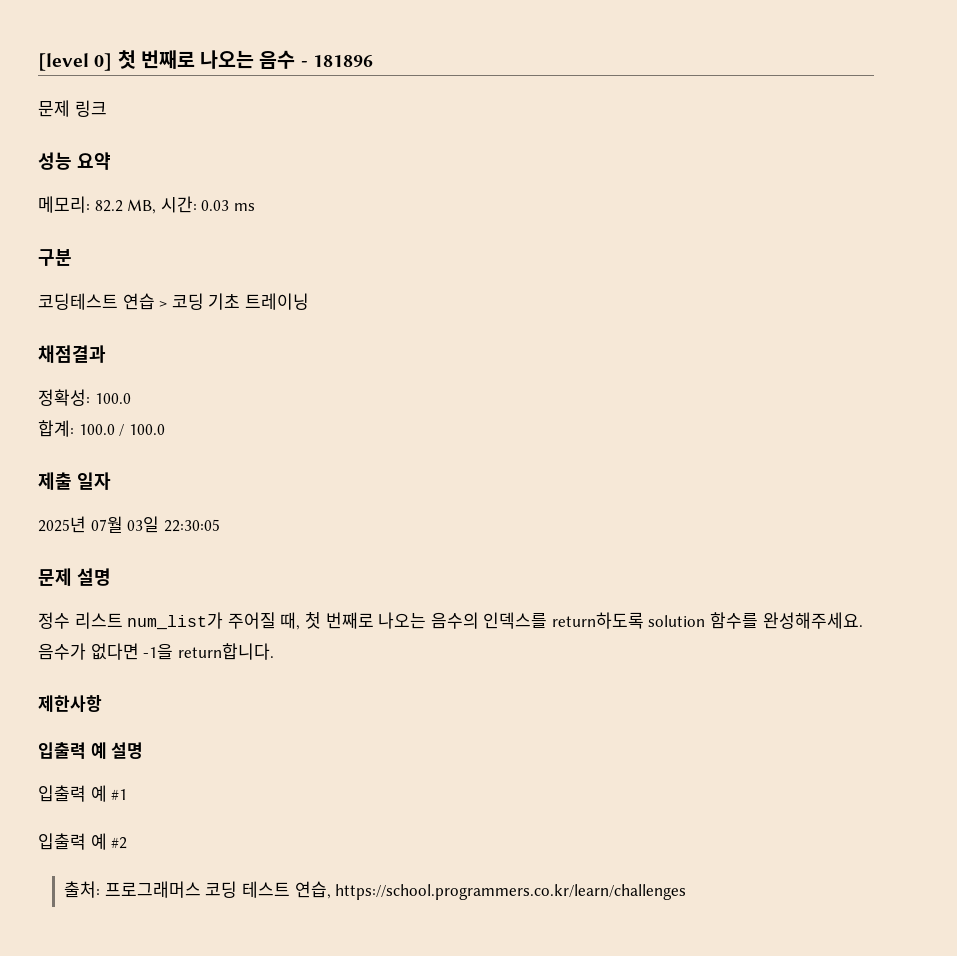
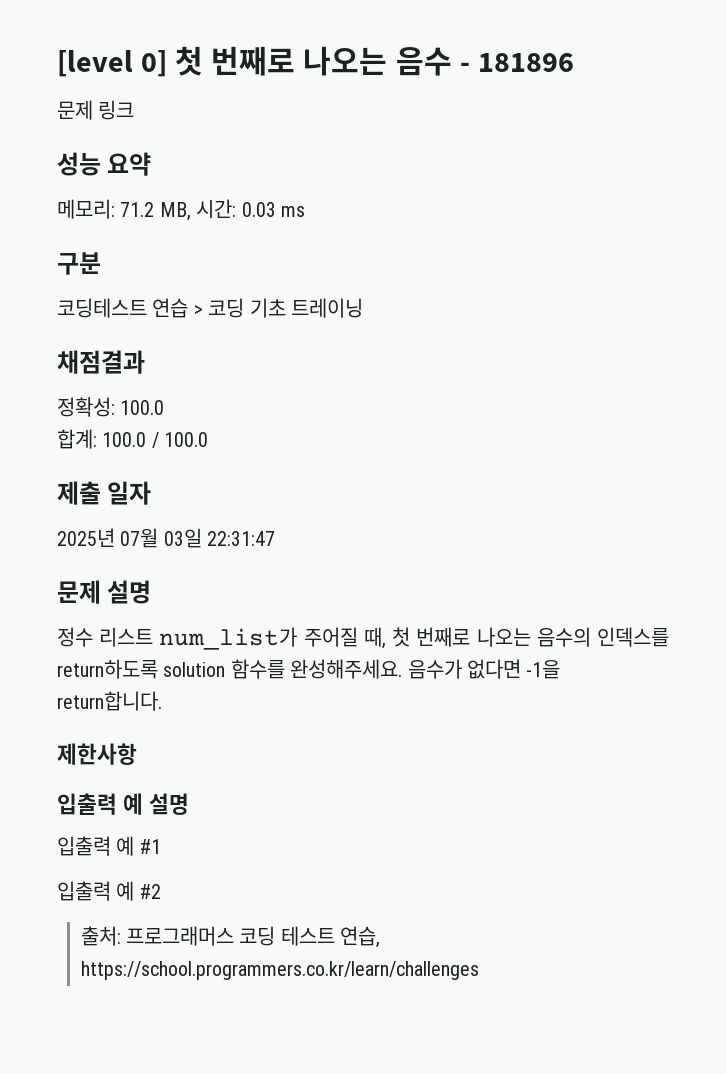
[94,200,123,212] 82.2 -> [120,202,155,217] 71.2
[163,519,220,532] 22:30:05 -> [207,531,276,546] 22:31:47

